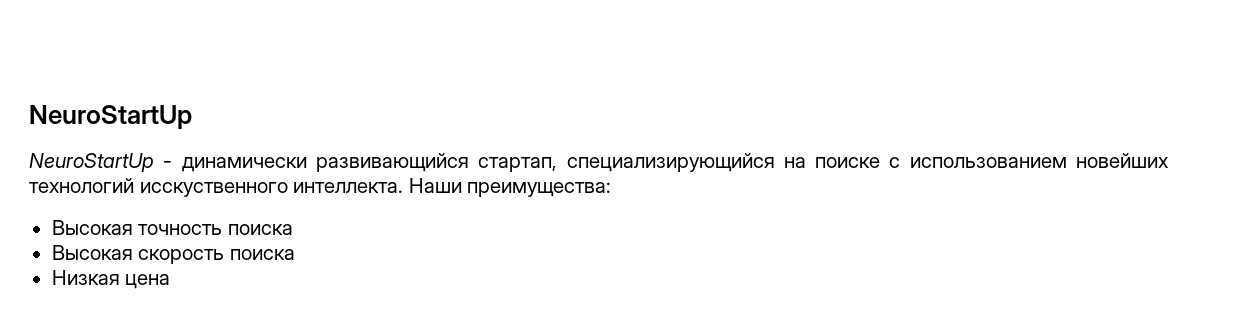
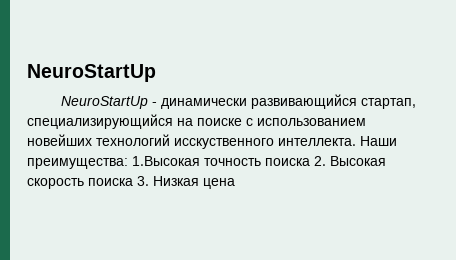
[51,220,133,235] // Высокая -> [132,156,200,166] 1.Высокая
(293, 229) // -> [314,156,326,166] 2.
(295, 254) // -> [137,176,149,186] 3.

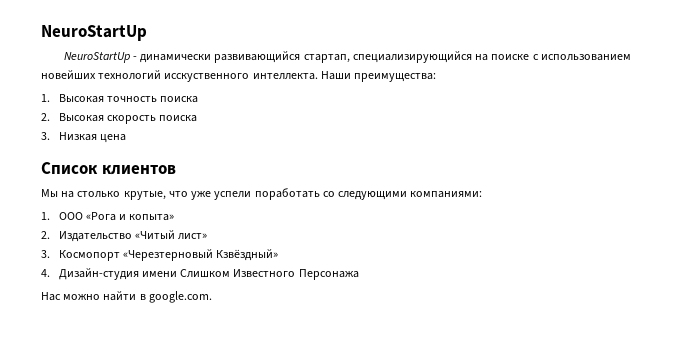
[132,156,200,166] 1.Высокая -> [41,94,104,103] // 1. Высокая
(310, 162) none -> (199, 99) //
(133, 182) none -> (198, 118) //
(235, 183) none -> [41,162,176,175] [41,188,483,200] [41,212,175,221] [41,230,208,242] [41,249,279,261] [41,268,359,280] [41,291,212,303] // Список клиентов // Мы на столько крутые, что уже успели поработать со следующими компаниями: // 1. ООО «Рога и копыта» // 2. Издательство «Читый лист» // 3. Космопорт «Черезтерновый Кзвёздный» // 4. Дизайн-студия имени Слишком Известного Персонажа // Нас можно найти в google.com.

